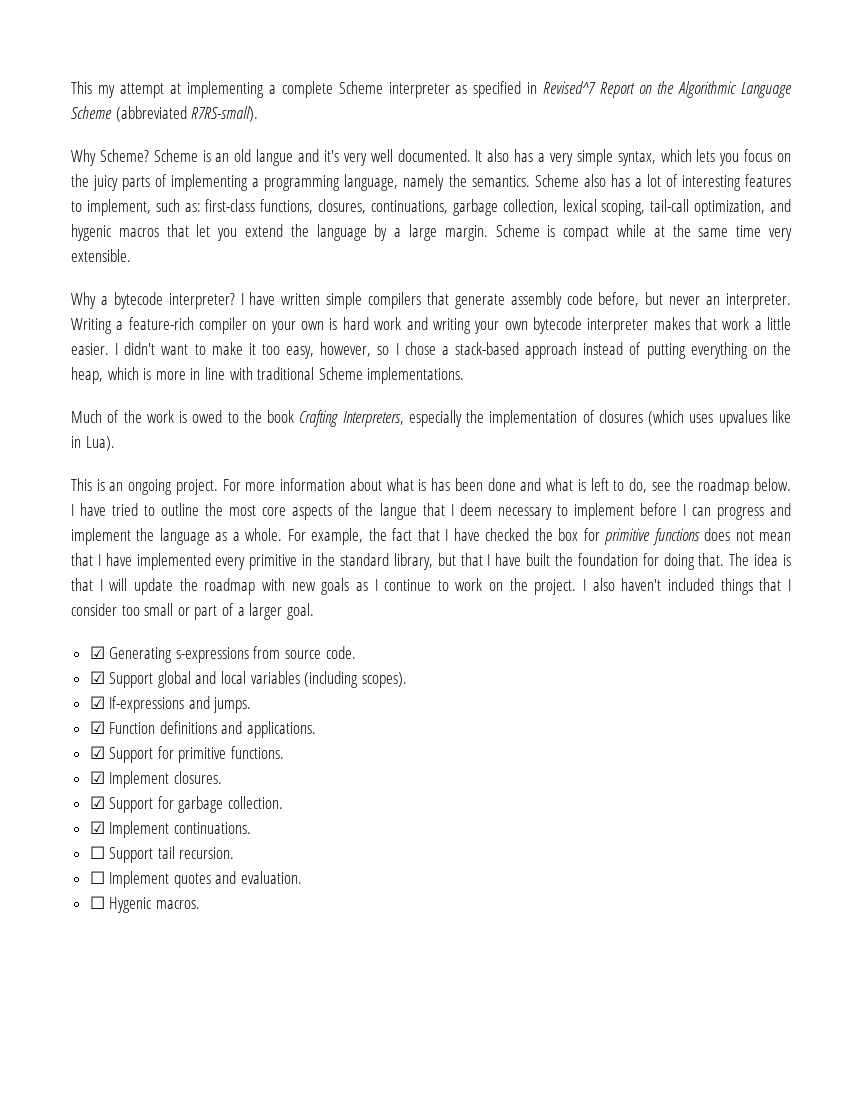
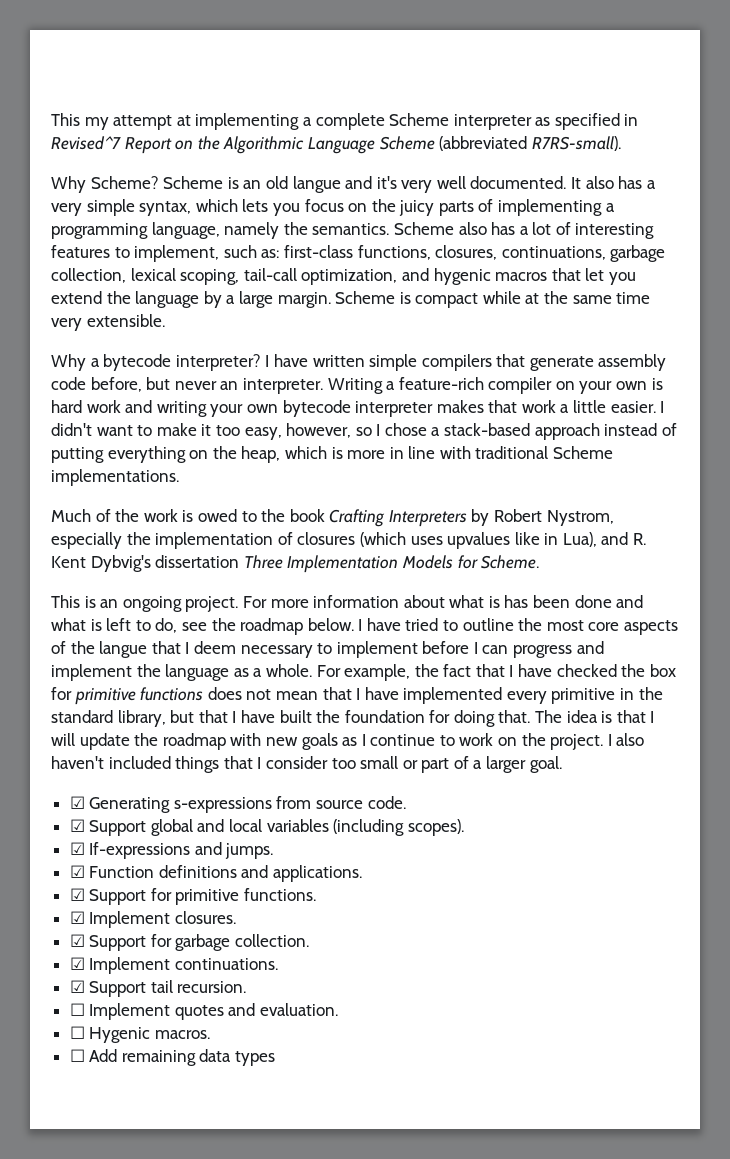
[342,411,404,427] Interpreters, -> [388,509,614,527] Interpreters by Robert Nystrom,
[85,436,115,451] Lua). -> [562,532,647,547] [51,555,540,573] Lua), and R. Kent Dybvig's dissertation Three Implementation Models for Scheme.
[89,846,105,859] ☐ -> [69,980,85,993] ☑
(200, 904) none -> [69,1049,276,1066] // ☐ Add remaining data types

